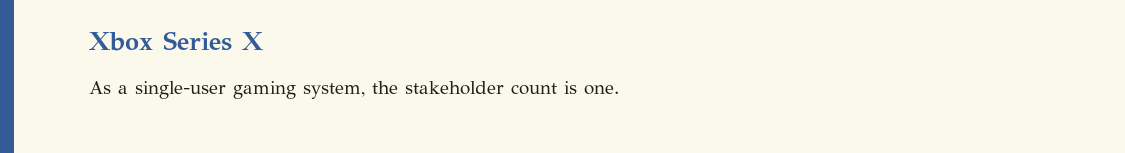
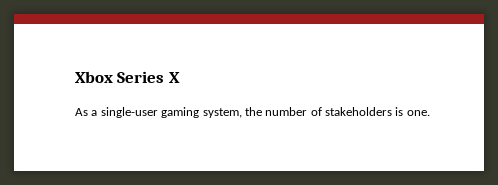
[405,81,557,95] stakeholder count -> [265,107,392,116] number of stakeholders

